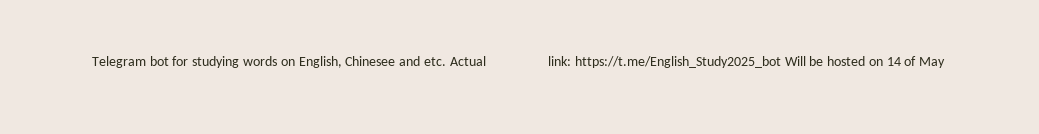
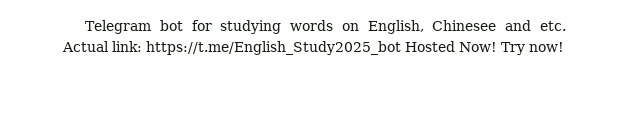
[784,56,946,68] Will be hosted on 14 of May -> [405,41,564,55] Hosted Now! Try now!

